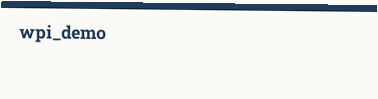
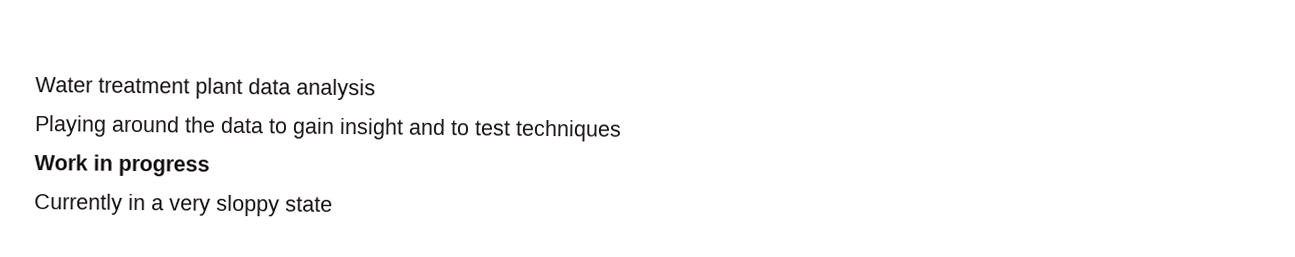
[19,24,107,44] wpi_demo -> [35,77,376,101] [34,115,622,142] [34,154,210,177] [34,193,333,217] Water treatment plant data analysis // Playing around the data to gain insight and to test techniques // Work in progress // Currently in a very sloppy state

